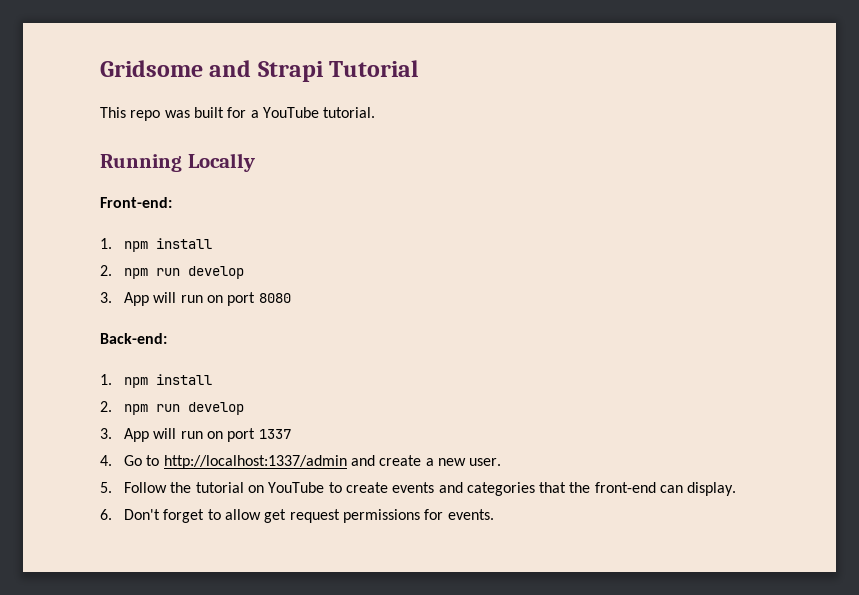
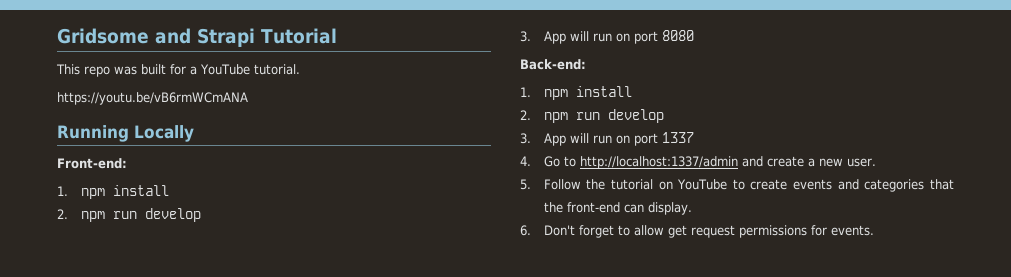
(376, 112) none -> [57,92,248,105] // https://youtu.be/vB6rmWCmANA

